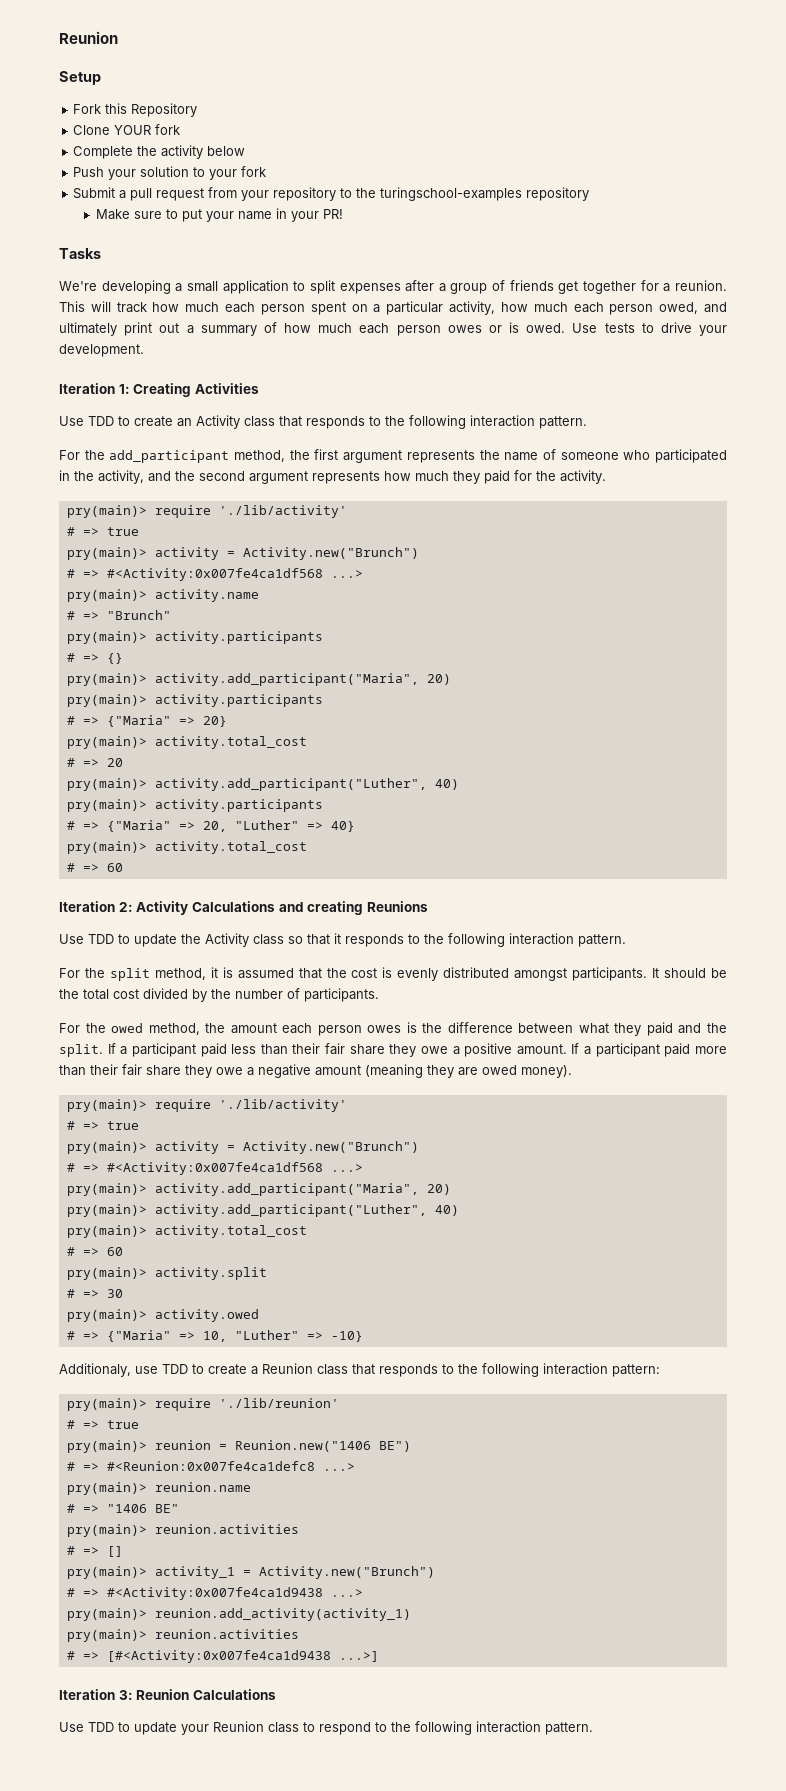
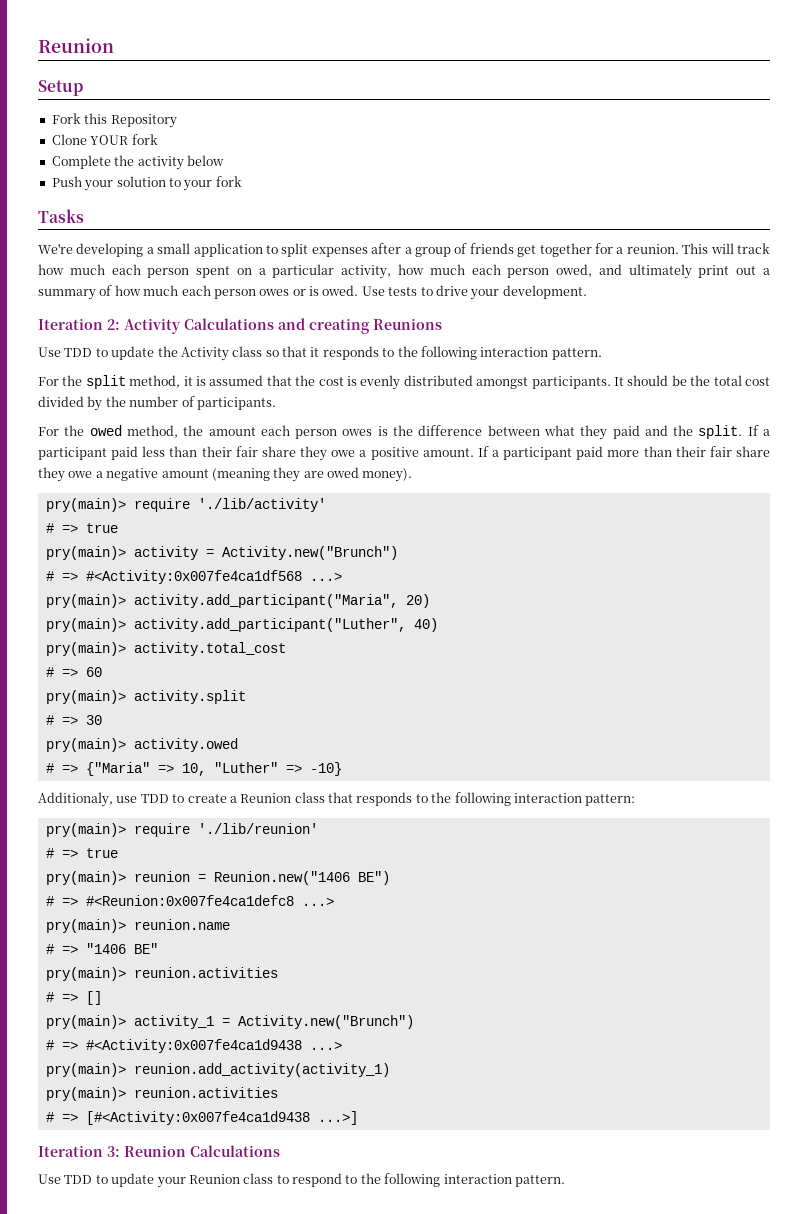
[73,187,590,201] [95,208,343,222] // Submit a pull request from your repository to the turingschool-examples repository // Make sure to put your name in your PR! -> (242, 181) none
[59,383,259,397] [59,415,587,429] [59,449,727,463] [59,470,606,484] [66,505,347,518] [66,527,139,536] [66,547,419,560] [66,568,363,581] [66,589,259,602] [66,610,171,620] [66,631,323,644] [66,653,123,664] [66,673,451,686] [66,694,323,707] [66,715,227,727] [66,736,307,749] [66,758,123,767] [66,778,459,791] [66,799,323,812] [66,820,355,832] [66,841,307,854] [66,863,123,872] // Iteration 1: Creating Activities // Use TDD to create an Activity class that responds to the following interaction pattern. // For the add_participant method, the first argument represents the name of someone who participated in the activity, and the second argument represents how much they paid for the activity. // pry(main)> require './lib/activity' // # => true // pry(main)> activity = Activity.new("Brunch") // # => #<Activity:0x007fe4ca1df568 ...> // pry(main)> activity.name // # => "Brunch" // pry(main)> activity.participants // # => {} // pry(main)> activity.add_participant("Maria", 20) // pry(main)> activity.participants // # => {"Maria" => 20} // pry(main)> activity.total_cost // # => 20 // pry(main)> activity.add_participant("Luther", 40) // pry(main)> activity.participants // # => {"Maria" => 20, "Luther" => 40} // pry(main)> activity.total_cost // # => 60 -> (587, 292) none

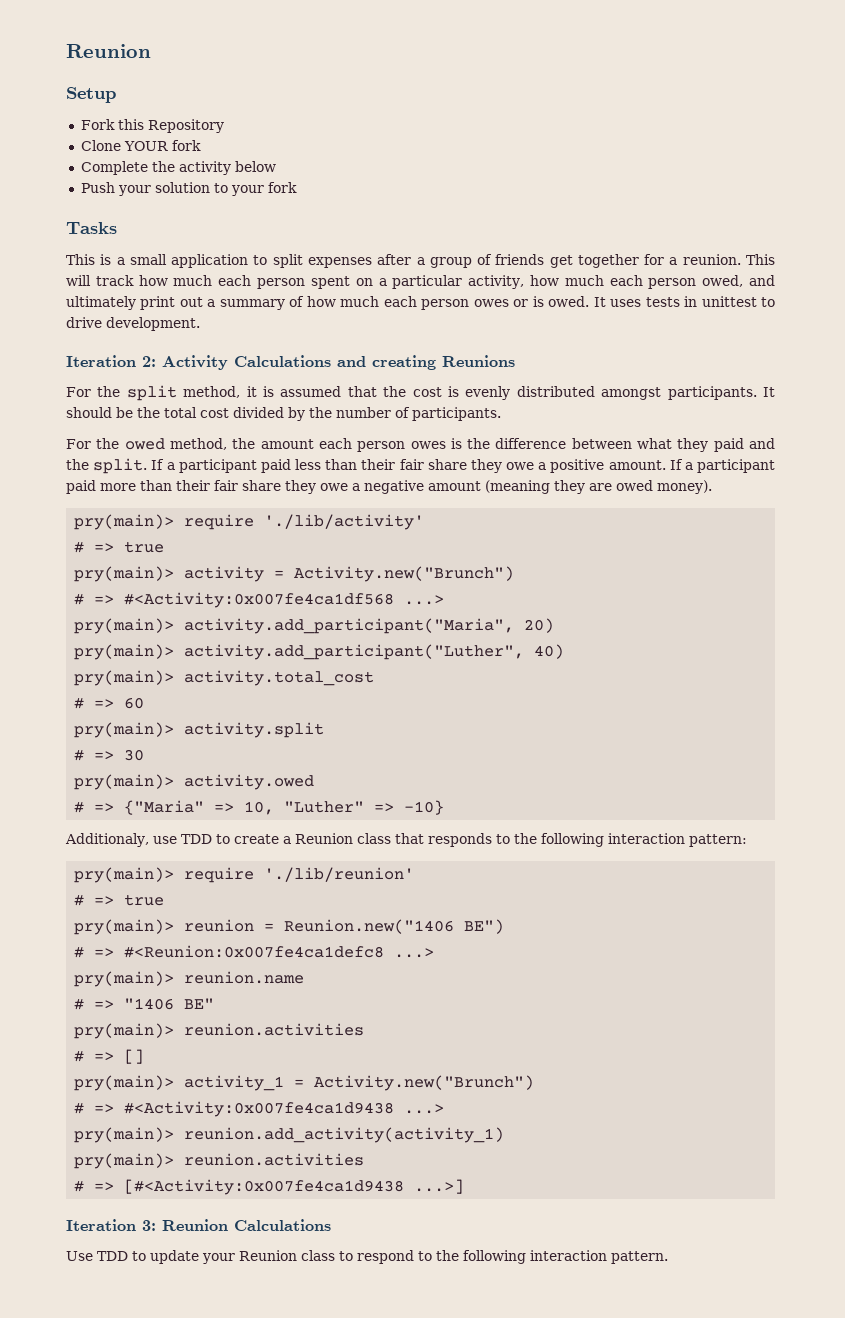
[38,243,144,257] We're developing -> [66,254,112,265] This is
[361,286,418,296] Use tests -> [593,296,757,307] It uses tests in unittest
[470,289,500,300] your -> (102, 322) none
[38,346,602,361] // Use TDD to update the Activity class so that it responds to the following interaction pattern. -> (515, 361) none

